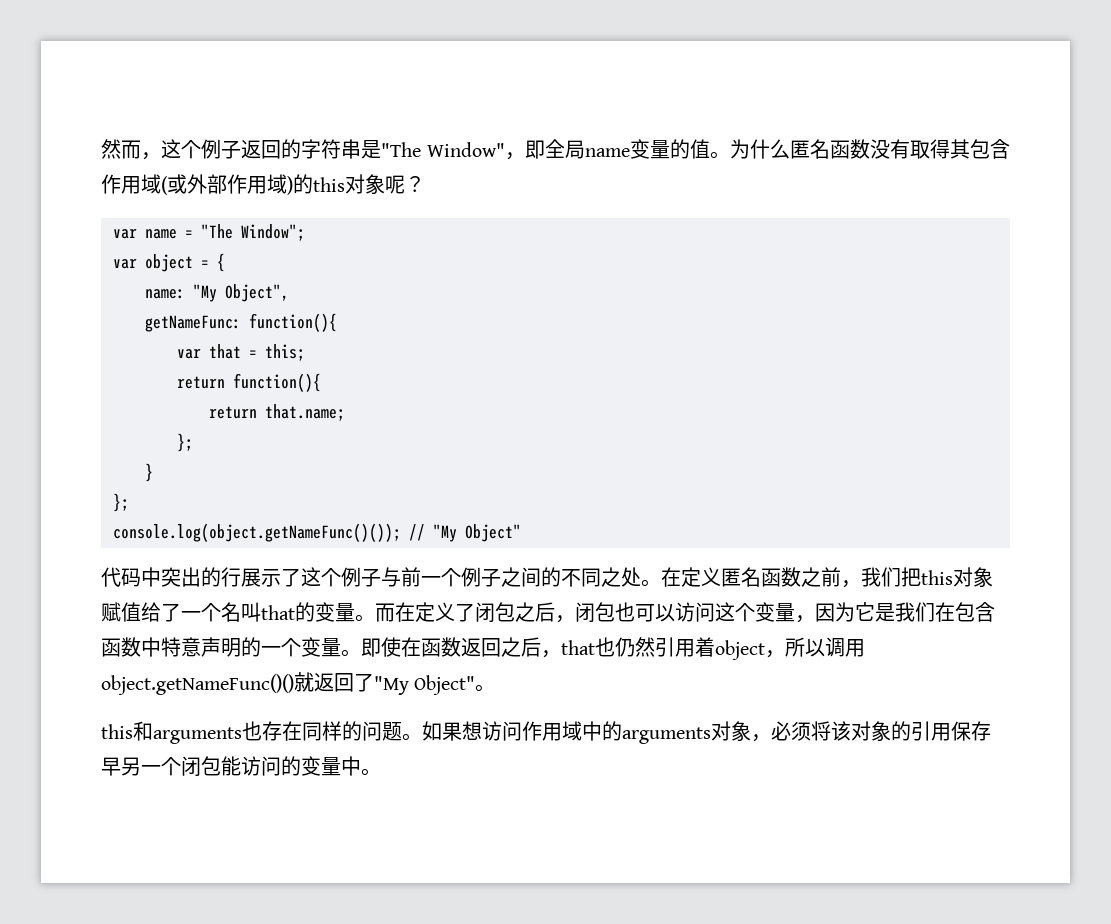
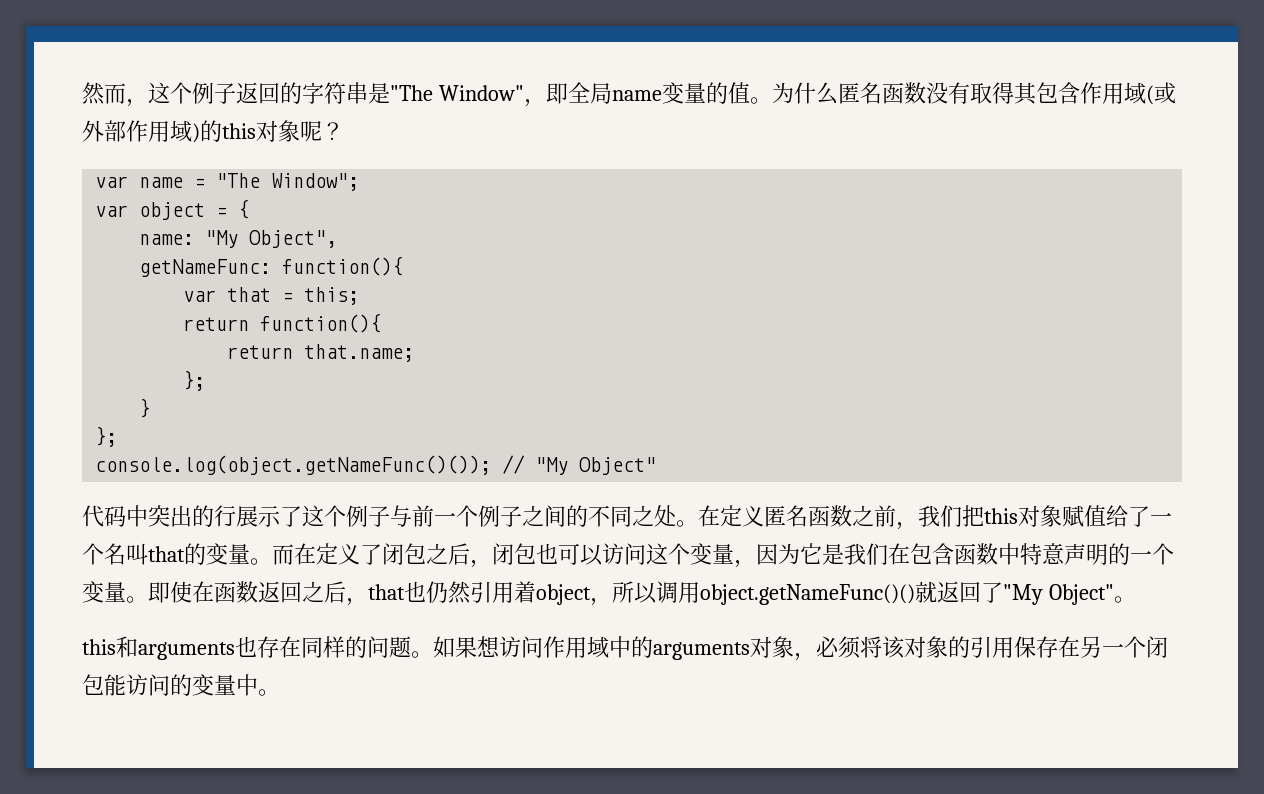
[101,757,121,776] 早 -> [1058,636,1080,658] 在

